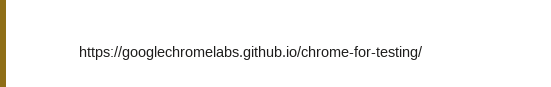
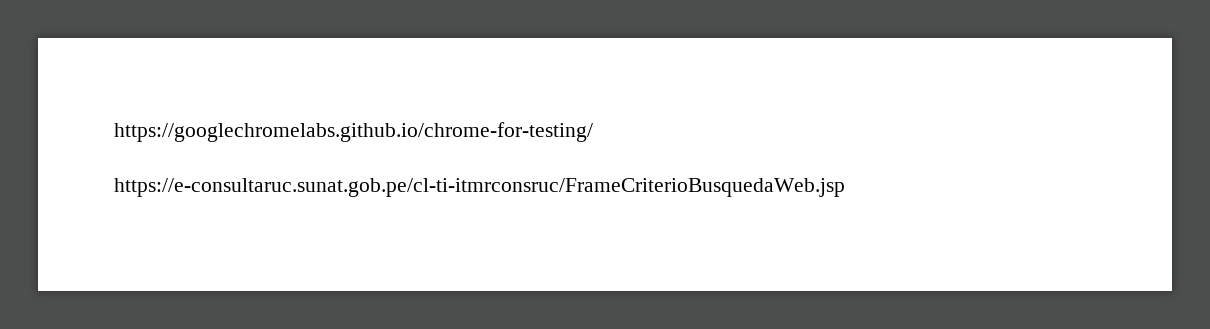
(423, 53) none -> [114,178,845,197] // https://e-consultaruc.sunat.gob.pe/cl-ti-itmrconsruc/FrameCriterioBusquedaWeb.jsp

